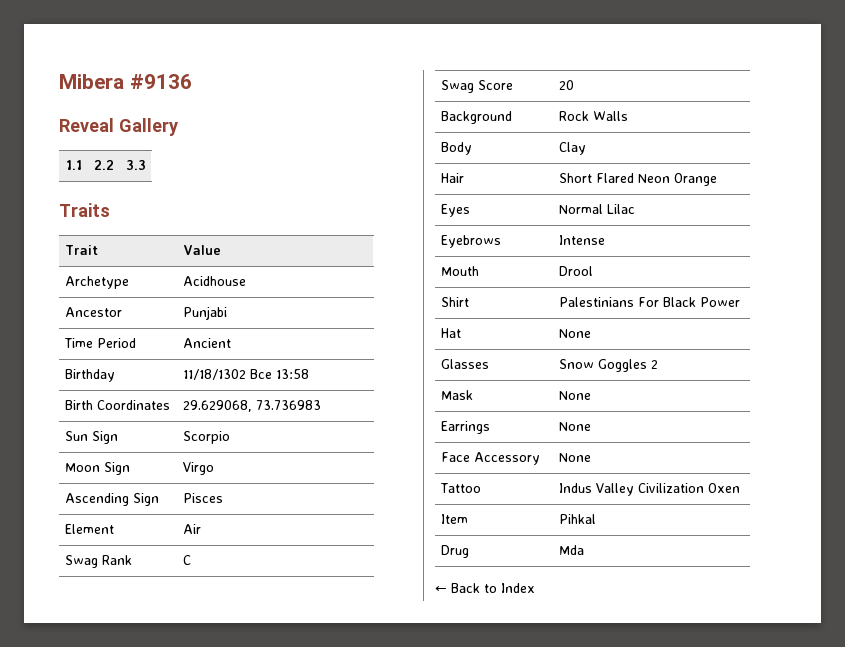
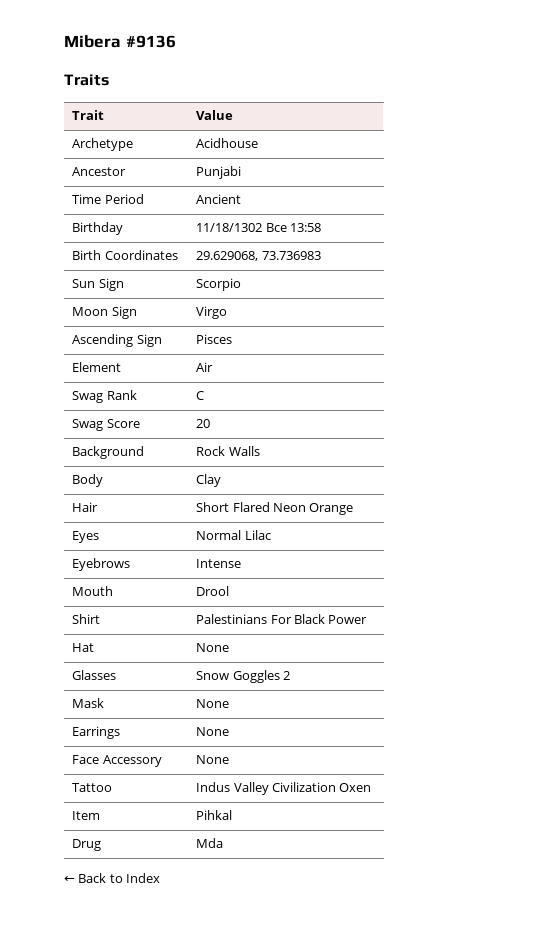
[59,118,178,136] [65,160,82,170] [93,160,114,170] [125,160,146,170] // Reveal Gallery // 1.1 | 2.2 | 3.3 -> (176, 41) none

